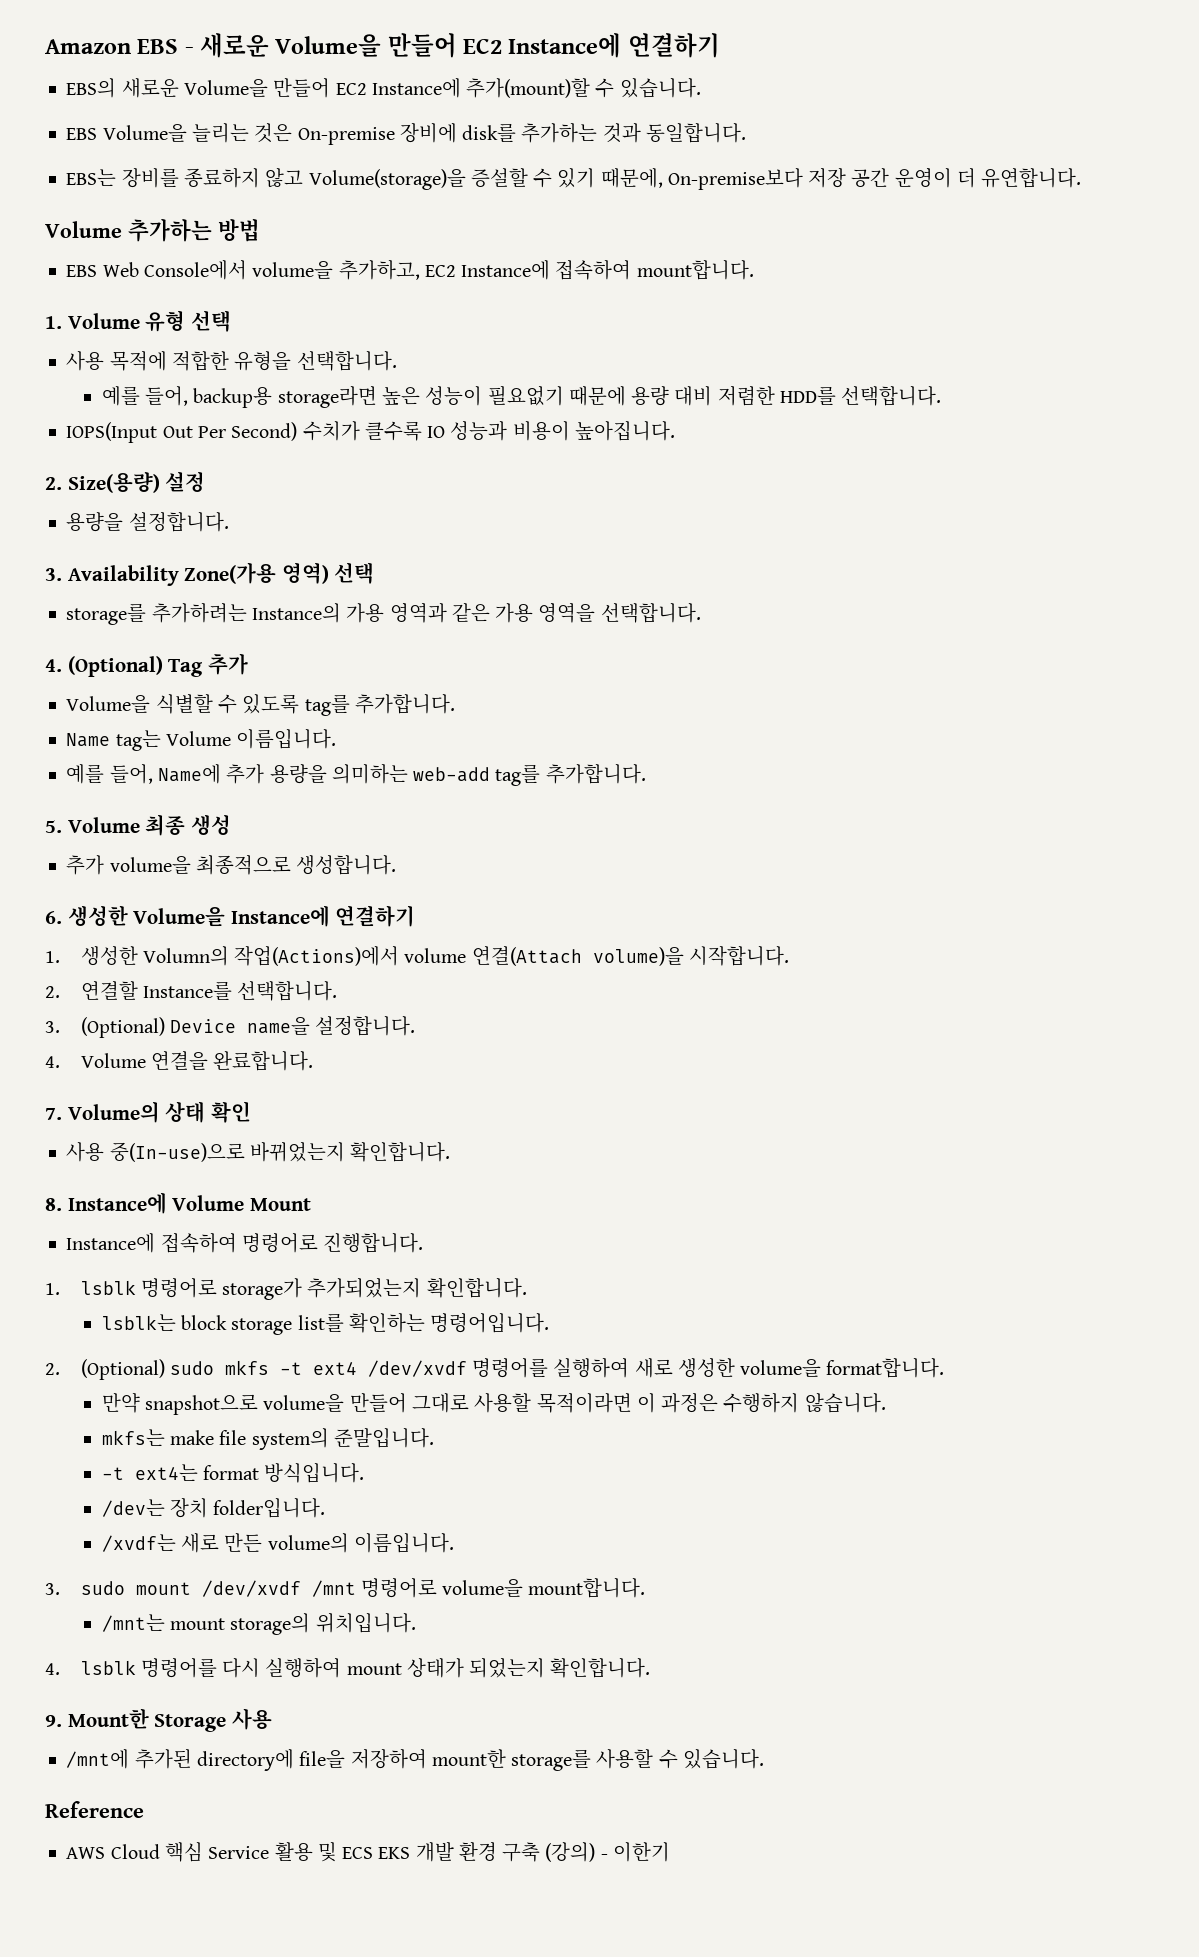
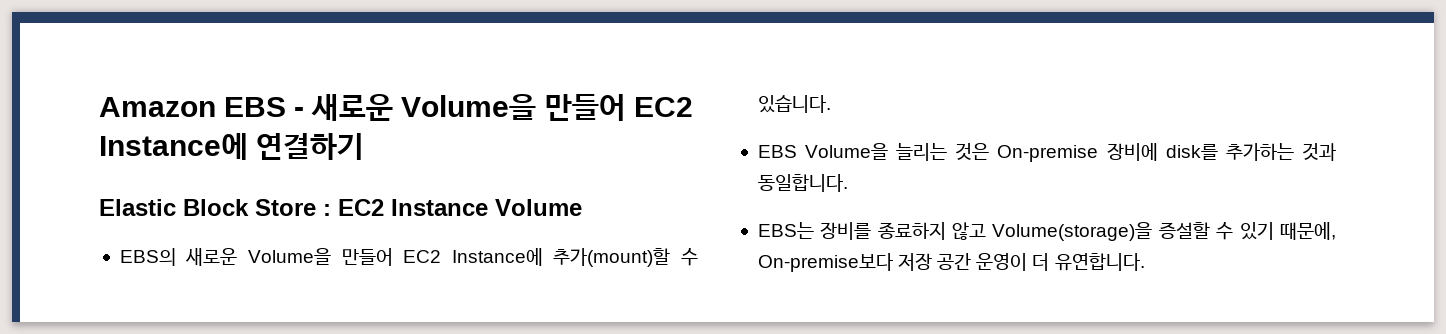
(720, 45) none -> [99,199,582,216] // Elastic Block Store : EC2 Instance Volume
[45,218,260,242] [66,260,754,280] [45,310,231,332] [66,351,397,371] [101,385,942,408] [66,421,675,443] [45,471,206,493] [66,512,229,532] [45,562,375,586] [66,603,701,625] [45,653,248,677] [66,694,455,716] [66,729,337,751] [66,764,646,786] [45,814,231,836] [66,855,397,875] [45,905,416,927] [45,946,789,966] [45,981,338,1001] [45,1016,416,1038] [45,1051,314,1071] [45,1101,251,1123] [66,1142,451,1162] [45,1192,311,1214] [66,1233,424,1253] [45,1278,527,1300] [101,1313,550,1335] [45,1358,945,1380] [101,1392,886,1415] [101,1428,435,1450] [101,1463,365,1483] [101,1498,326,1518] [101,1533,455,1553] [45,1578,646,1598] [101,1613,416,1635] [45,1658,651,1678] [45,1708,272,1732] [66,1749,764,1771] [45,1801,144,1818] [66,1841,670,1862] // Volume 추가하는 방법 // EBS Web Console에서 volume을 추가하고, EC2 Instance에 접속하여 mount합니다. // 1. Volume 유형 선택 // 사용 목적에 적합한 유형을 선택합니다. // 예를 들어, backup용 storage라면 높은 성능이 필요없기 때문에 용량 대비 저렴한 HDD를 선택합니다. // IOPS(Input Out Per Second) 수치가 클수록 IO 성능과 비용이 높아집니다. // 2. Size(용량) 설정 // 용량을 설정합니다. // 3. Availability Zone(가용 영역) 선택 // storage를 추가하려는 Instance의 가용 영역과 같은 가용 영역을 선택합니다. // 4. (Optional) Tag 추가 // Volume을 식별할 수 있도록 tag를 추가합니다. // Name tag는 Volume 이름입니다. // 예를 들어, Name에 추가 용량을 의미하는 web-add tag를 추가합니다. // 5. Volume 최종 생성 // 추가 volume을 최종적으로 생성합니다. // 6. 생성한 Volume을 Instance에 연결하기 // 1. 생성한 Volumn의 작업(Actions)에서 volume 연결(Attach volume)을 시작합니다. // 2. 연결할 Instance를 선택합니다. // 3. (Optional) Device name을 설정합니다. // 4. Volume 연결을 완료합니다. // 7. Volume의 상태 확인 // 사용 중(In-use)으로 바뀌었는지 확인합니다. // 8. Instance에 Volume Mount // Instance에 접속하여 명령어로 진행합니다. // 1. lsblk 명령어로 storage가 추가되었는지 확인합니다. // lsblk는 block storage list를 확인하는 명령어입니다. // 2. (Optional) sudo mkfs -t ext4 /dev/xvdf 명령어를 실행하여 새로 생성한 volume을 format합니다. // 만약 snapshot으로 volume을 만들어 그대로 사용할 목적이라면 이 과정은 수행하지 않습니다. // mkfs는 make file system의 준말입니다. // -t ext4는 format 방식입니다. // /dev는 장치 folder입니다. // /xvdf는 새로 만든 volume의 이름입니다. // 3. sudo mount /dev/xvdf /mnt 명령어로 volume을 mount합니다. // /mnt는 mount storage의 위치입니다. // 4. lsblk 명령어를 다시 실행하여 mount 상태가 되었는지 확인합니다. // 9. Mount한 Storage 사용 // /mnt에 추가된 directory에 file을 저장하여 mount한 storage를 사용할 수 있습니다. // Reference // AWS Cloud 핵심 Service 활용 및 ECS EKS 개발 환경 구축 (강의) - 이한기 -> (1145, 262) none

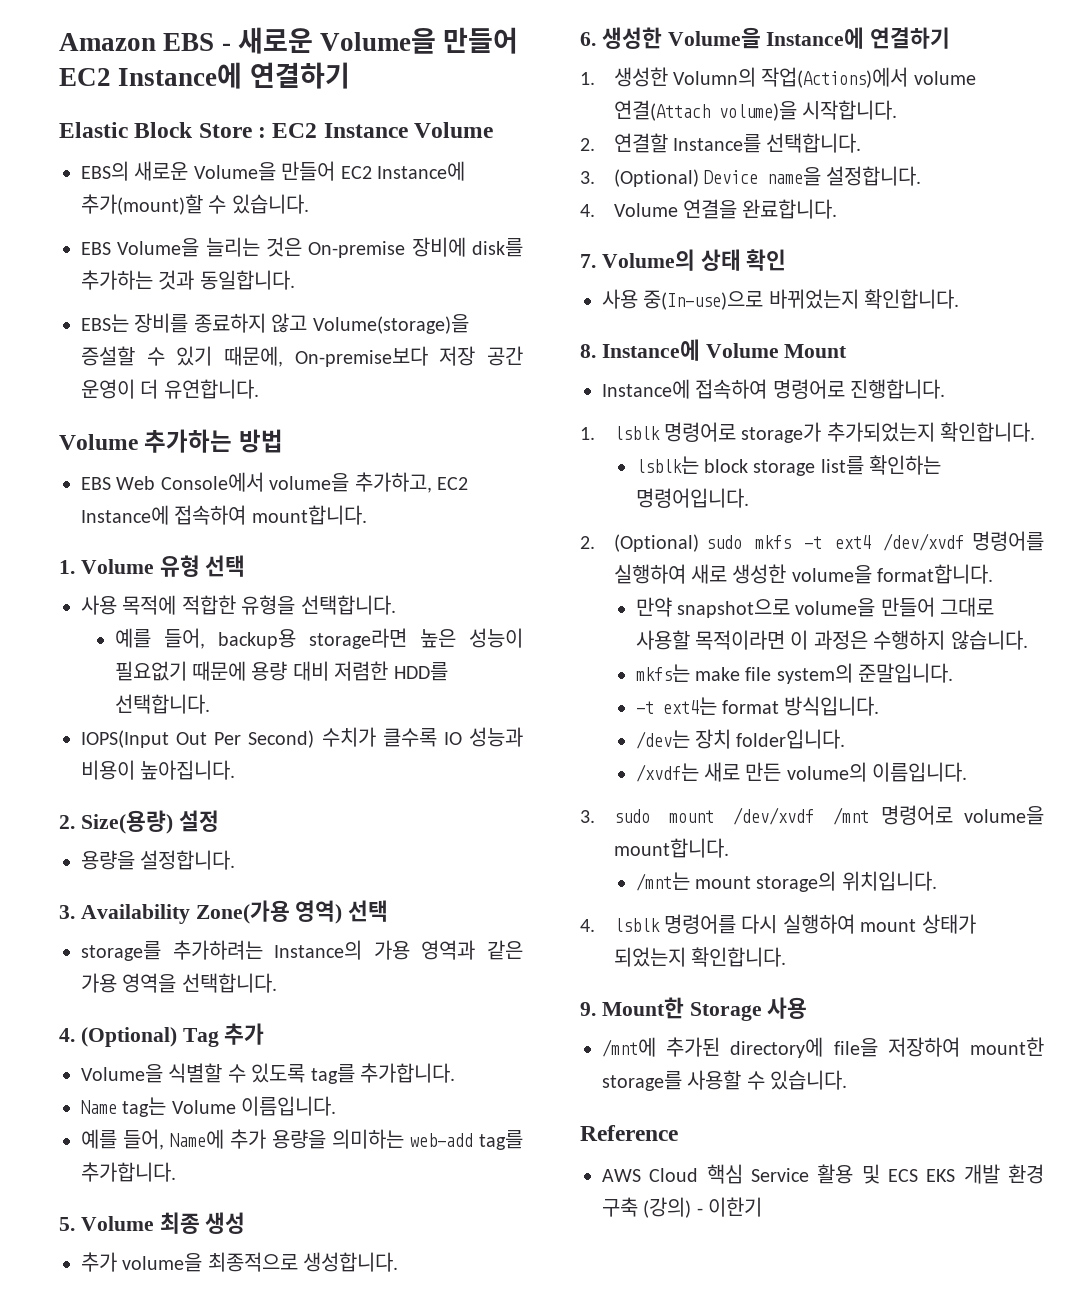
(1145, 262) none -> [59,429,283,453] [81,472,468,493] [81,505,367,525] [59,555,246,577] [81,595,396,615] [114,628,523,649] [114,661,448,681] [114,694,210,714] [81,727,523,748] [81,760,236,780] [59,810,219,834] [81,850,236,870] [59,900,389,924] [81,940,523,961] [81,973,277,993] [59,1023,265,1047] [81,1063,455,1084] [81,1096,337,1117] [81,1129,523,1150] [81,1162,176,1182] [59,1212,246,1234] [81,1252,399,1272] [580,27,951,49] [580,67,976,88] [613,100,898,121] [580,133,862,153] [580,166,922,187] [580,199,838,219] [580,249,787,271] [602,289,960,310] [580,339,848,361] [602,379,946,399] [580,422,1036,443] [635,455,942,476] [635,488,749,508] [580,531,1044,552] [613,564,994,584] [635,597,995,618] [635,630,1028,650] [635,663,954,684] [635,696,880,716] [635,729,846,749] [635,762,968,782] [580,805,1044,825] [613,838,729,858] [635,871,937,892] [580,914,976,934] [613,947,787,967] [580,997,808,1021] [602,1037,1044,1058] [602,1070,848,1091] [580,1125,678,1141] [602,1164,1044,1184] [602,1197,763,1218] // Volume 추가하는 방법 // EBS Web Console에서 volume을 추가하고, EC2 Instance에 접속하여 mount합니다. // 1. Volume 유형 선택 // 사용 목적에 적합한 유형을 선택합니다. // 예를 들어, backup용 storage라면 높은 성능이 필요없기 때문에 용량 대비 저렴한 HDD를 선택합니다. // IOPS(Input Out Per Second) 수치가 클수록 IO 성능과 비용이 높아집니다. // 2. Size(용량) 설정 // 용량을 설정합니다. // 3. Availability Zone(가용 영역) 선택 // storage를 추가하려는 Instance의 가용 영역과 같은 가용 영역을 선택합니다. // 4. (Optional) Tag 추가 // Volume을 식별할 수 있도록 tag를 추가합니다. // Name tag는 Volume 이름입니다. // 예를 들어, Name에 추가 용량을 의미하는 web-add tag를 추가합니다. // 5. Volume 최종 생성 // 추가 volume을 최종적으로 생성합니다. // 6. 생성한 Volume을 Instance에 연결하기 // 1. 생성한 Volumn의 작업(Actions)에서 volume 연결(Attach volume)을 시작합니다. // 2. 연결할 Instance를 선택합니다. // 3. (Optional) Device name을 설정합니다. // 4. Volume 연결을 완료합니다. // 7. Volume의 상태 확인 // 사용 중(In-use)으로 바뀌었는지 확인합니다. // 8. Instance에 Volume Mount // Instance에 접속하여 명령어로 진행합니다. // 1. lsblk 명령어로 storage가 추가되었는지 확인합니다. // lsblk는 block storage list를 확인하는 명령어입니다. // 2. (Optional) sudo mkfs -t ext4 /dev/xvdf 명령어를 실행하여 새로 생성한 volume을 format합니다. // 만약 snapshot으로 volume을 만들어 그대로 사용할 목적이라면 이 과정은 수행하지 않습니다. // mkfs는 make file system의 준말입니다. // -t ext4는 format 방식입니다. // /dev는 장치 folder입니다. // /xvdf는 새로 만든 volume의 이름입니다. // 3. sudo mount /dev/xvdf /mnt 명령어로 volume을 mount합니다. // /mnt는 mount storage의 위치입니다. // 4. lsblk 명령어를 다시 실행하여 mount 상태가 되었는지 확인합니다. // 9. Mount한 Storage 사용 // /mnt에 추가된 directory에 file을 저장하여 mount한 storage를 사용할 수 있습니다. // Reference // AWS Cloud 핵심 Service 활용 및 ECS EKS 개발 환경 구축 (강의) - 이한기

